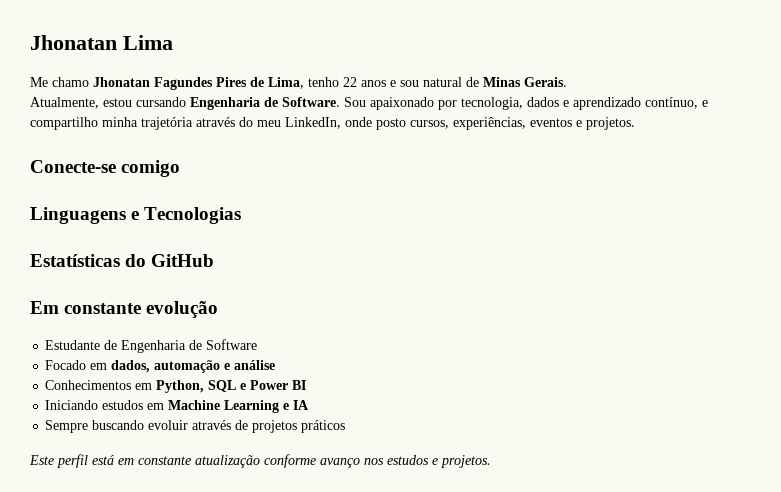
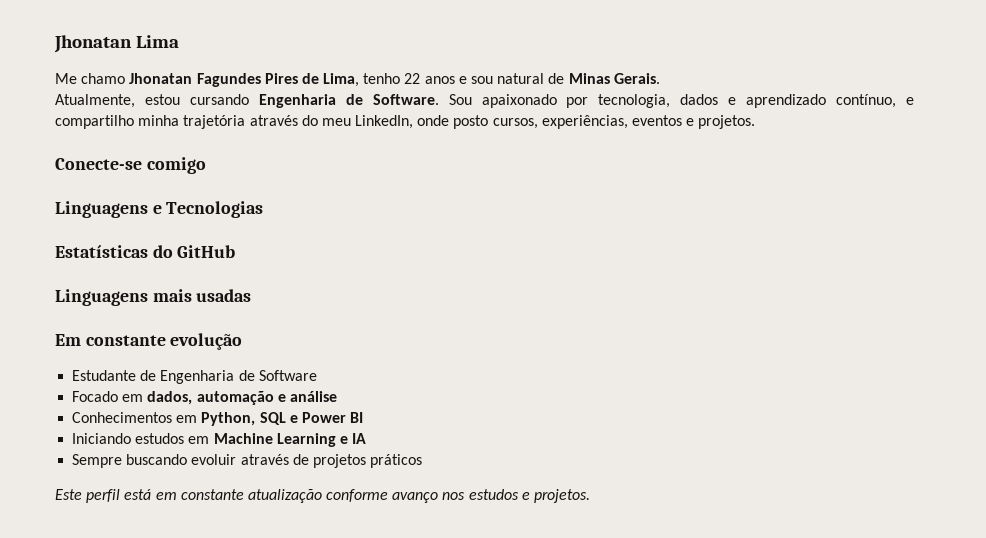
(215, 260) none -> [55,289,252,306] // Linguagens mais usadas

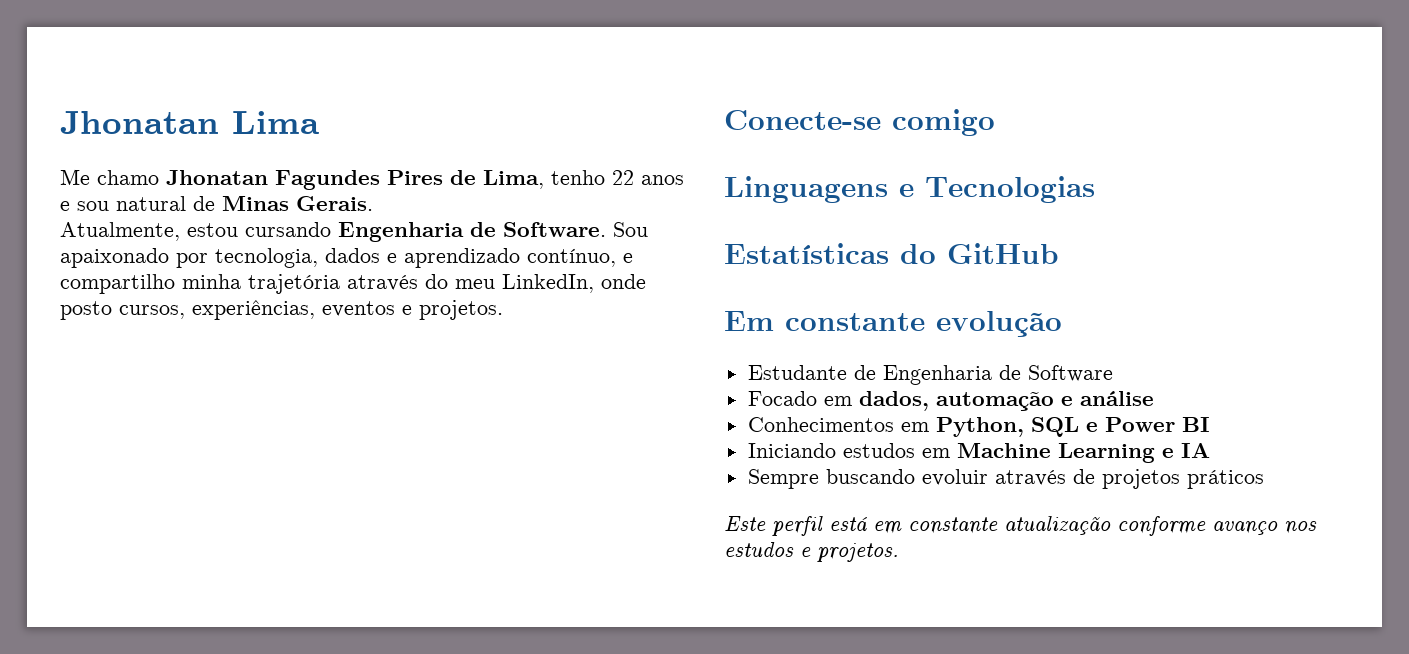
[55,289,252,306] // Linguagens mais usadas -> (1059, 253) none

